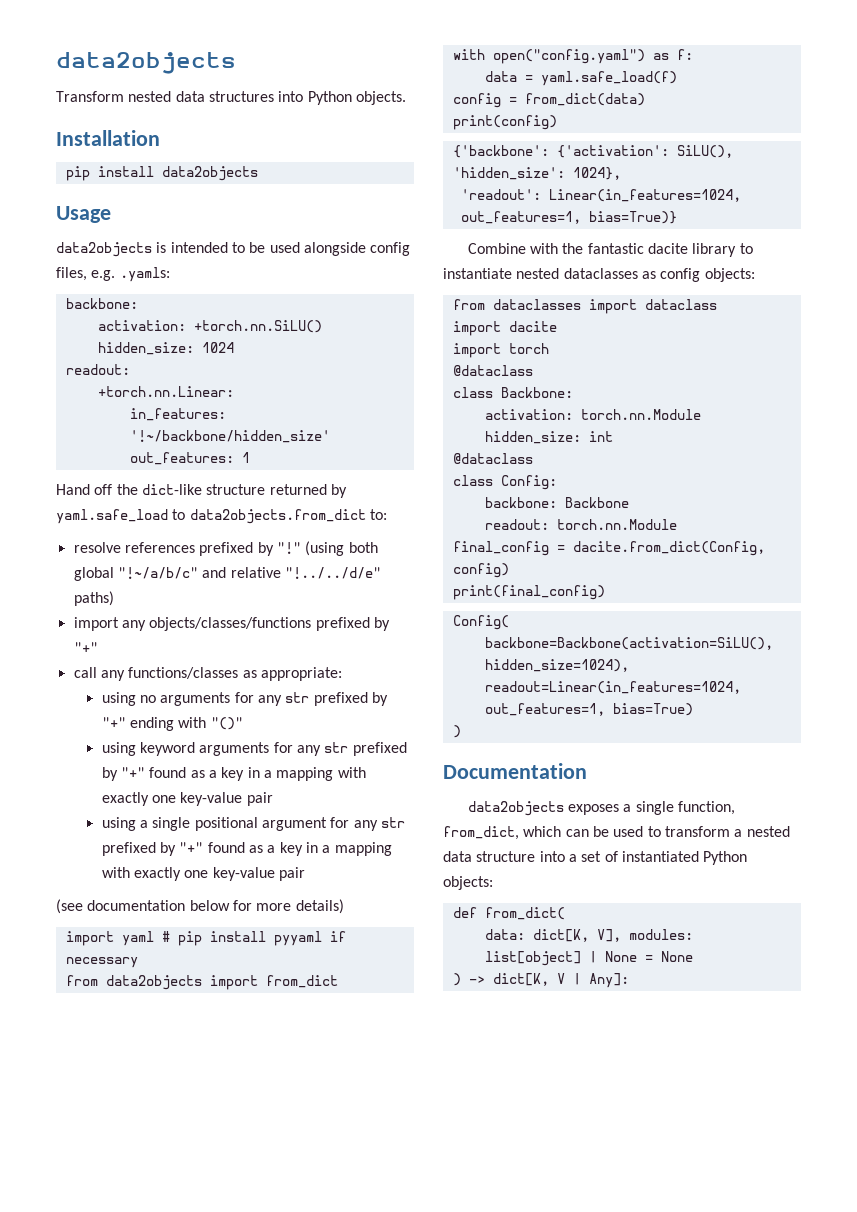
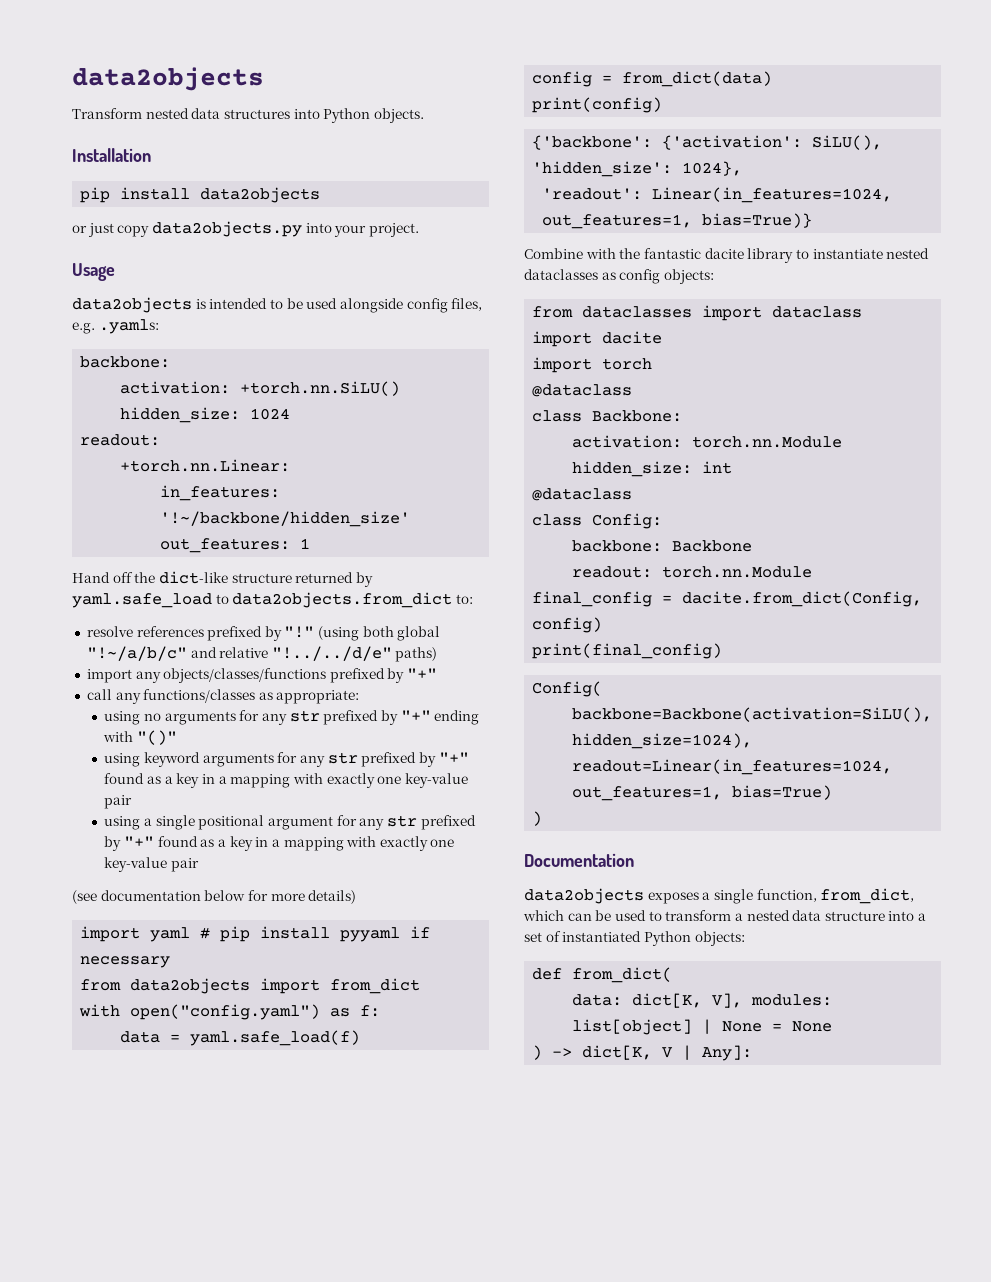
(258, 173) none -> [72,221,419,237] // or just copy data2objects.py into your project.

